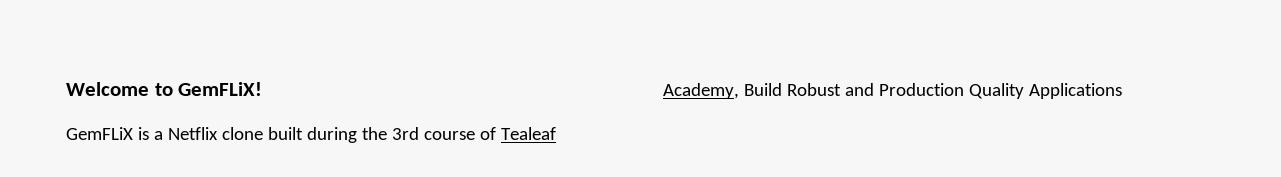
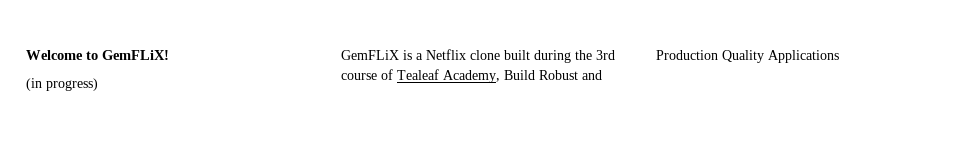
(263, 89) none -> [26,78,98,91] // (in progress)

